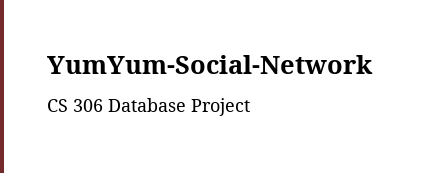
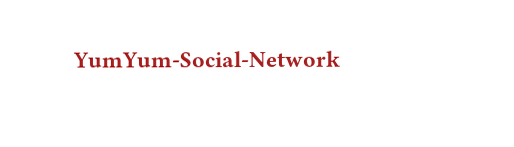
[47,98,250,116] // CS 306 Database Project -> (340, 59) none

